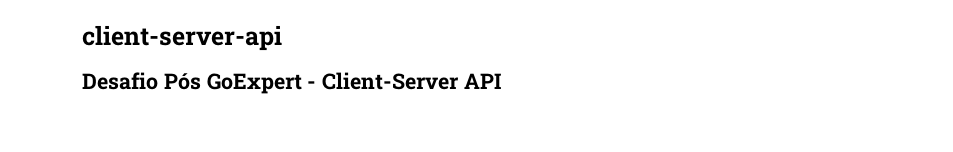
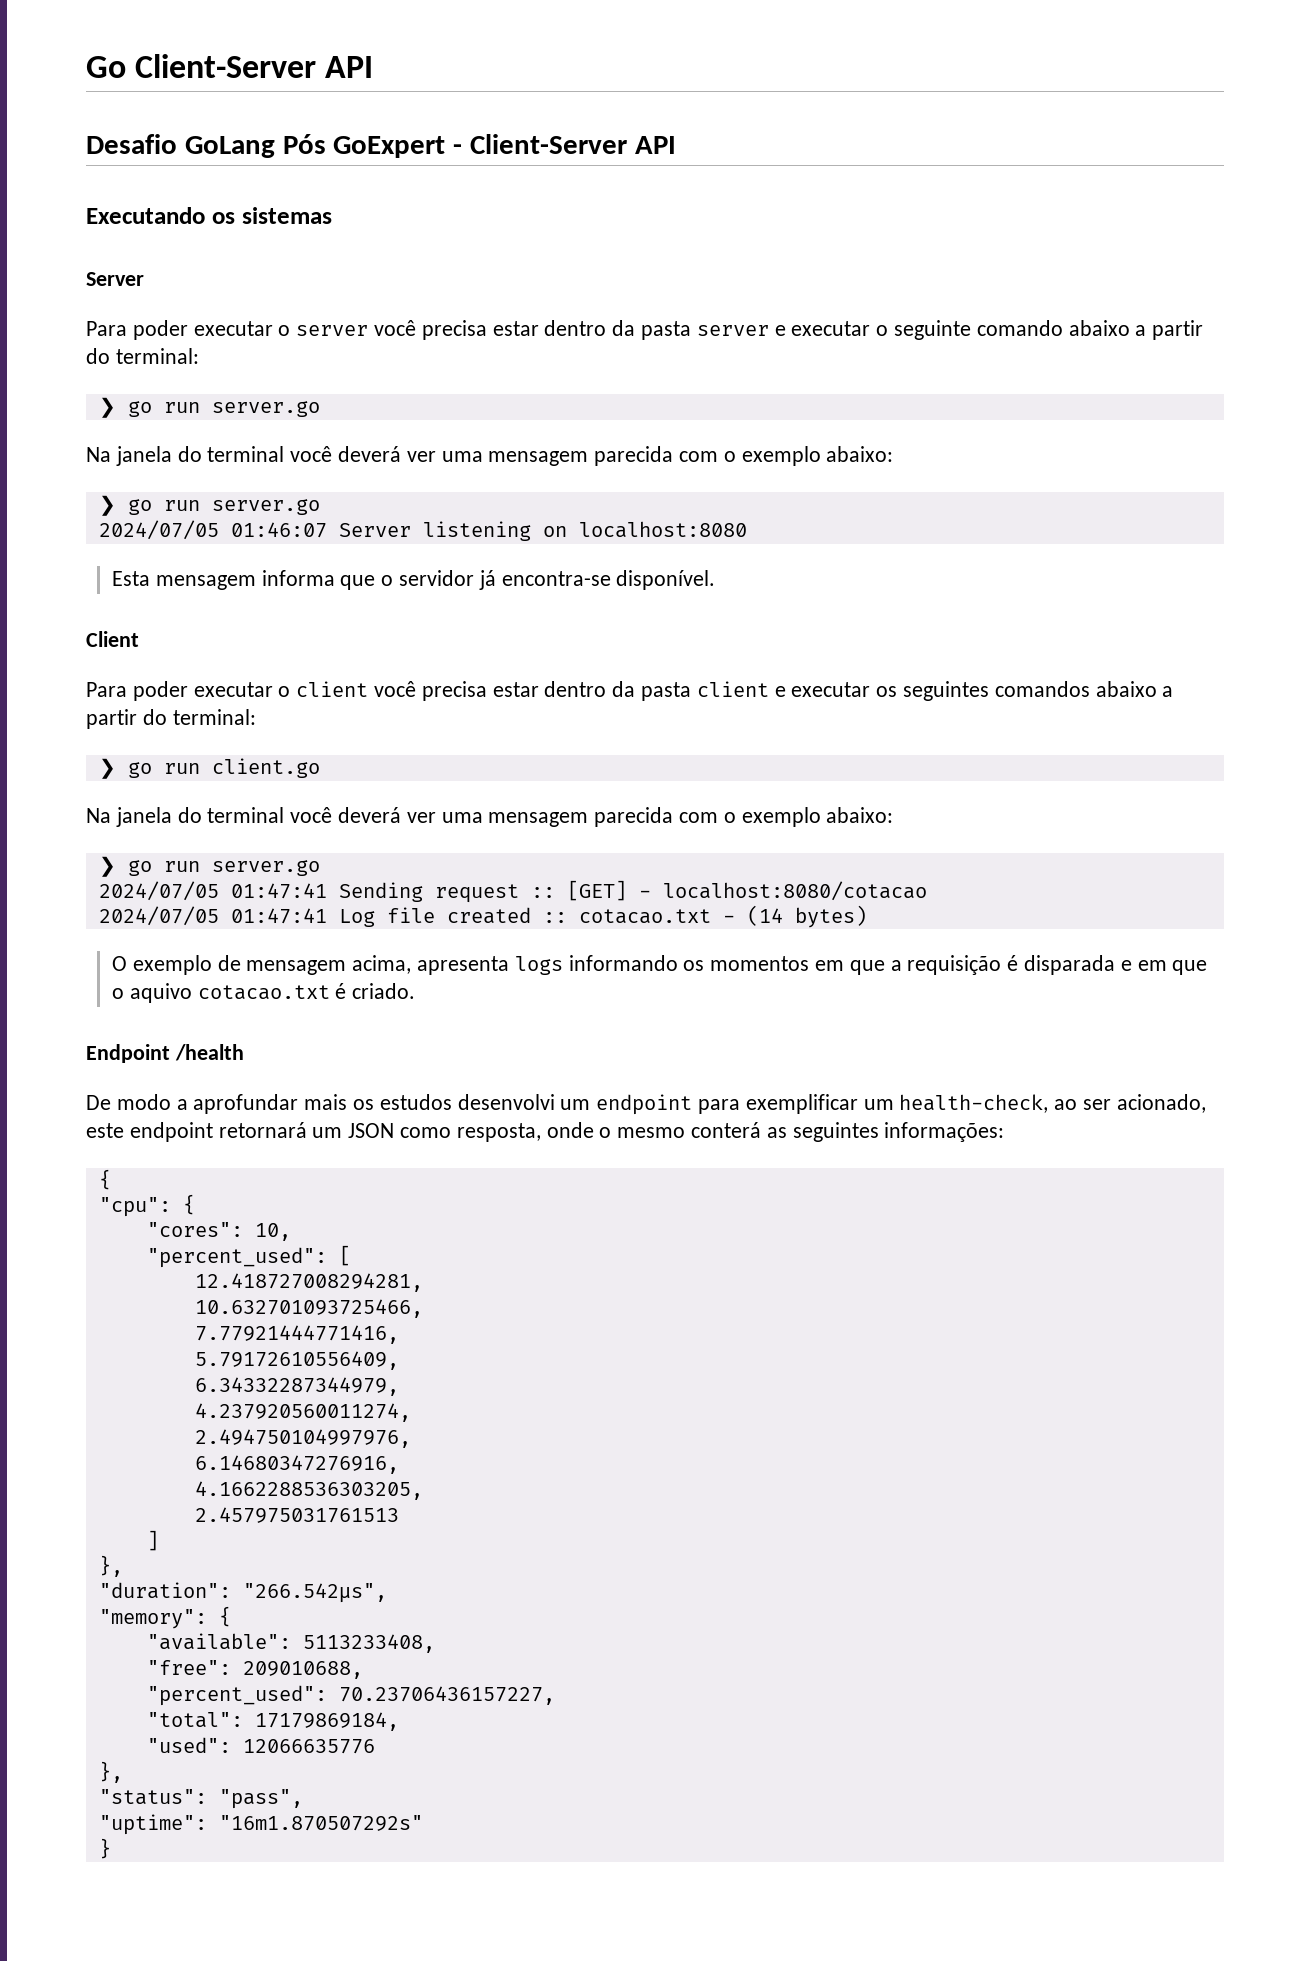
[82,25,282,51] client-server-api -> [86,54,374,78] Go Client-Server API
(158, 81) none -> [184,136,275,158] GoLang
(502, 81) none -> [86,207,332,224] [86,272,144,286] [86,320,1204,340] [86,348,199,364] [98,397,320,418] [86,446,894,466] [98,495,320,516] [98,520,747,541] [111,570,716,590] [86,631,139,647] [86,681,1174,701] [86,709,256,729] [98,758,320,779] [86,807,894,827] [98,856,320,877] [98,880,927,903] [98,905,867,928] [111,955,1208,975] [111,983,416,1003] [86,1044,244,1063] [86,1094,1206,1115] [86,1122,1005,1142] [98,1169,111,1190] [98,1194,195,1217] [146,1222,291,1241] [146,1245,351,1268] [194,1273,423,1292] [194,1299,423,1318] [194,1325,399,1344] [194,1351,399,1370] [194,1377,399,1396] [194,1403,411,1422] [194,1429,411,1448] [194,1455,399,1474] [194,1481,423,1500] [194,1507,399,1523] [146,1530,159,1551] [98,1555,123,1577] [98,1582,387,1603] [98,1606,231,1629] [146,1633,435,1653] [146,1660,363,1679] [146,1685,555,1706] [146,1712,399,1731] [146,1737,375,1754] [98,1761,123,1783] [98,1789,303,1809] [98,1814,423,1835] [98,1838,111,1859] // Executando os sistemas // Server // Para poder executar o server você precisa estar dentro da pasta server e executar o seguinte comando abaixo a partir do terminal: // ❯ go run server.go // Na janela do terminal você deverá ver uma mensagem parecida com o exemplo abaixo: // ❯ go run server.go // 2024/07/05 01:46:07 Server listening on localhost:8080 // Esta mensagem informa que o servidor já encontra-se disponível. // Client // Para poder executar o client você precisa estar dentro da pasta client e executar os seguintes comandos abaixo a partir do terminal: // ❯ go run client.go // Na janela do terminal você deverá ver uma mensagem parecida com o exemplo abaixo: // ❯ go run server.go // 2024/07/05 01:47:41 Sending request :: [GET] - localhost:8080/cotacao // 2024/07/05 01:47:41 Log file created :: cotacao.txt - (14 bytes) // O exemplo de mensagem acima, apresenta logs informando os momentos em que a requisição é disparada e em que o aquivo cotacao.txt é criado. // Endpoint /health // De modo a aprofundar mais os estudos desenvolvi um endpoint para exemplificar um health-check, ao ser acionado, este endpoint retornará um JSON como resposta, onde o mesmo conterá as seguintes informações: // { // "cpu": { // "cores": 10, // "percent_used": [ // 12.418727008294281, // 10.632701093725466, // 7.77921444771416, // 5.79172610556409, // 6.34332287344979, // 4.237920560011274, // 2.494750104997976, // 6.14680347276916, // 4.1662288536303205, // 2.457975031761513 // ] // }, // "duration": "266.542µs", // "memory": { // "available": 5113233408, // "free": 209010688, // "percent_used": 70.23706436157227, // "total": 17179869184, // "used": 12066635776 // }, // "status": "pass", // "uptime": "16m1.870507292s" // }

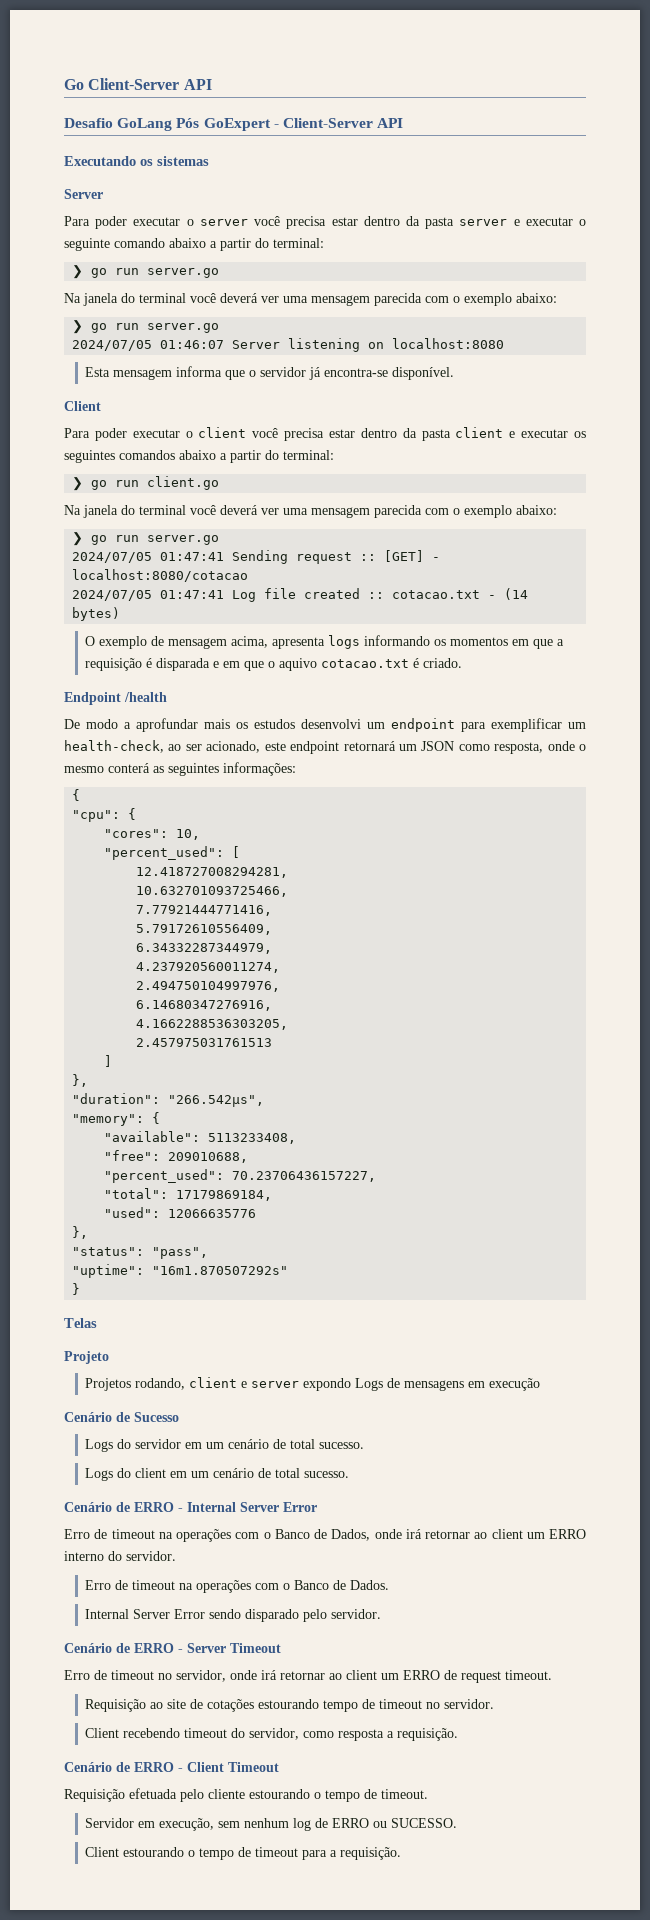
(111, 1848) none -> [64,1318,97,1328] [64,1351,109,1364] [85,1377,541,1391] [64,1412,179,1422] [85,1439,365,1452] [85,1468,350,1481] [64,1502,317,1512] [64,1529,586,1542] [64,1551,176,1561] [85,1580,390,1593] [85,1609,382,1622] [64,1643,281,1653] [64,1670,552,1683] [85,1699,495,1712] [85,1728,459,1741] [64,1762,279,1772] [64,1788,428,1802] [85,1818,458,1831] [85,1847,402,1860] // Telas // Projeto // Projetos rodando, client e server expondo Logs de mensagens em execução // Cenário de Sucesso // Logs do servidor em um cenário de total sucesso. // Logs do client em um cenário de total sucesso. // Cenário de ERRO - Internal Server Error // Erro de timeout na operações com o Banco de Dados, onde irá retornar ao client um ERRO interno do servidor. // Erro de timeout na operações com o Banco de Dados. // Internal Server Error sendo disparado pelo servidor. // Cenário de ERRO - Server Timeout // Erro de timeout no servidor, onde irá retornar ao client um ERRO de request timeout. // Requisição ao site de cotações estourando tempo de timeout no servidor. // Client recebendo timeout do servidor, como resposta a requisição. // Cenário de ERRO - Client Timeout // Requisição efetuada pelo cliente estourando o tempo de timeout. // Servidor em execução, sem nenhum log de ERRO ou SUCESSO. // Client estourando o tempo de timeout para a requisição.

